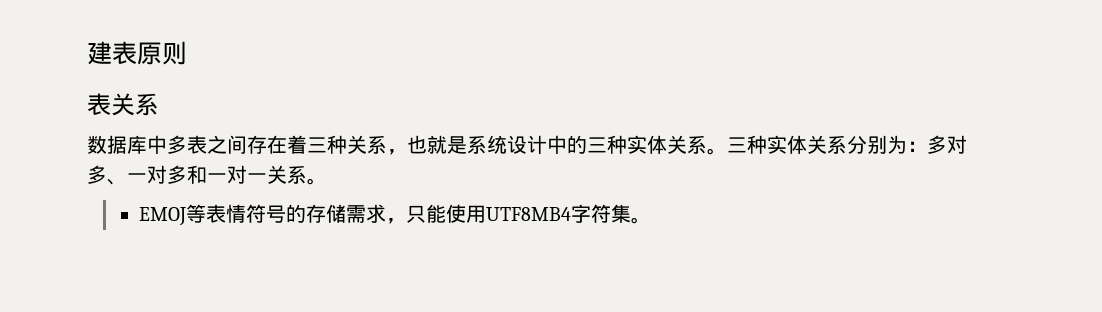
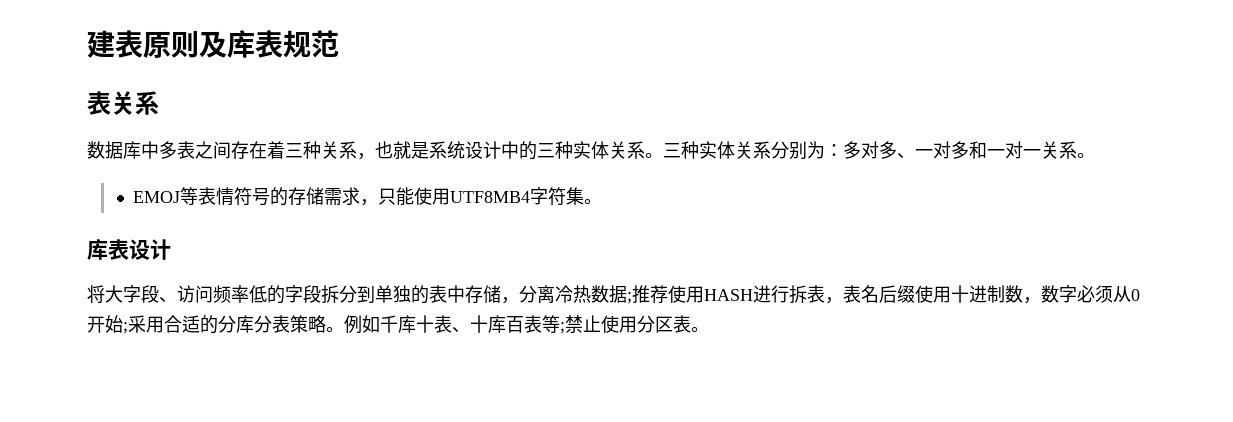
(187, 53) none -> [199,30,339,58] 及库表规范
(652, 220) none -> [87,239,171,260] [87,285,1140,304] [87,315,709,334] // 库表设计 // 将⼤字段、访问频率低的字段拆分到单独的表中存储，分离冷热数据;推荐使⽤HASH进行拆表，表名后缀使用⼗进制数，数字必须从0开始;采用合适的分库分表策略。例如千库十表、⼗库百表等;禁⽌使用分区表。

